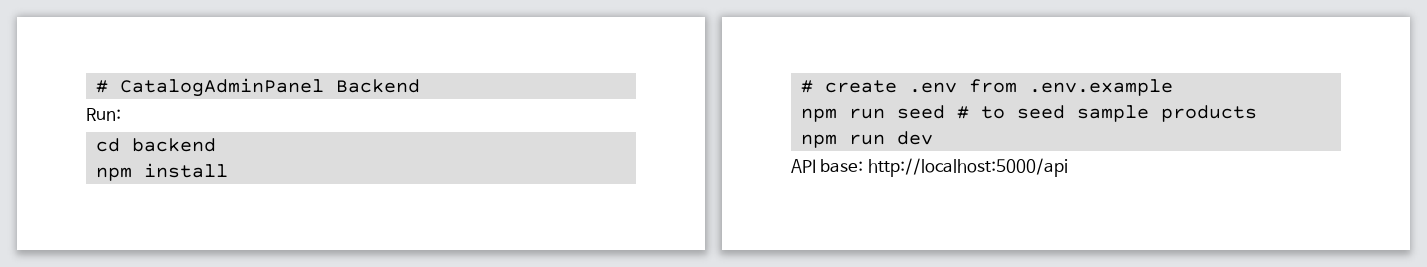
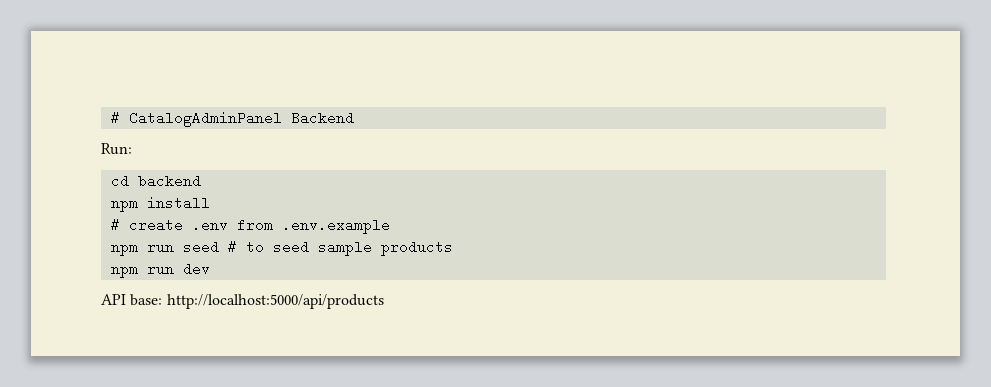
[867,158,1068,177] http://localhost:5000/api -> [166,294,384,309] http://localhost:5000/api/products

